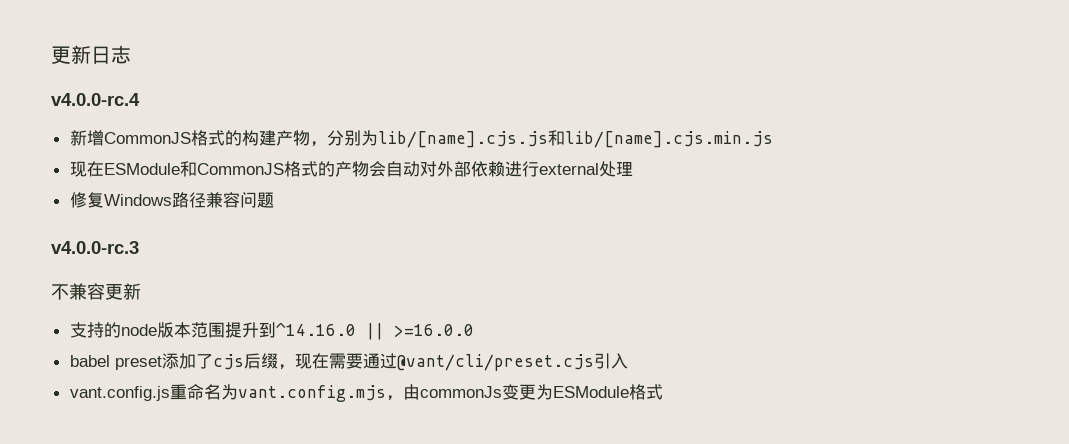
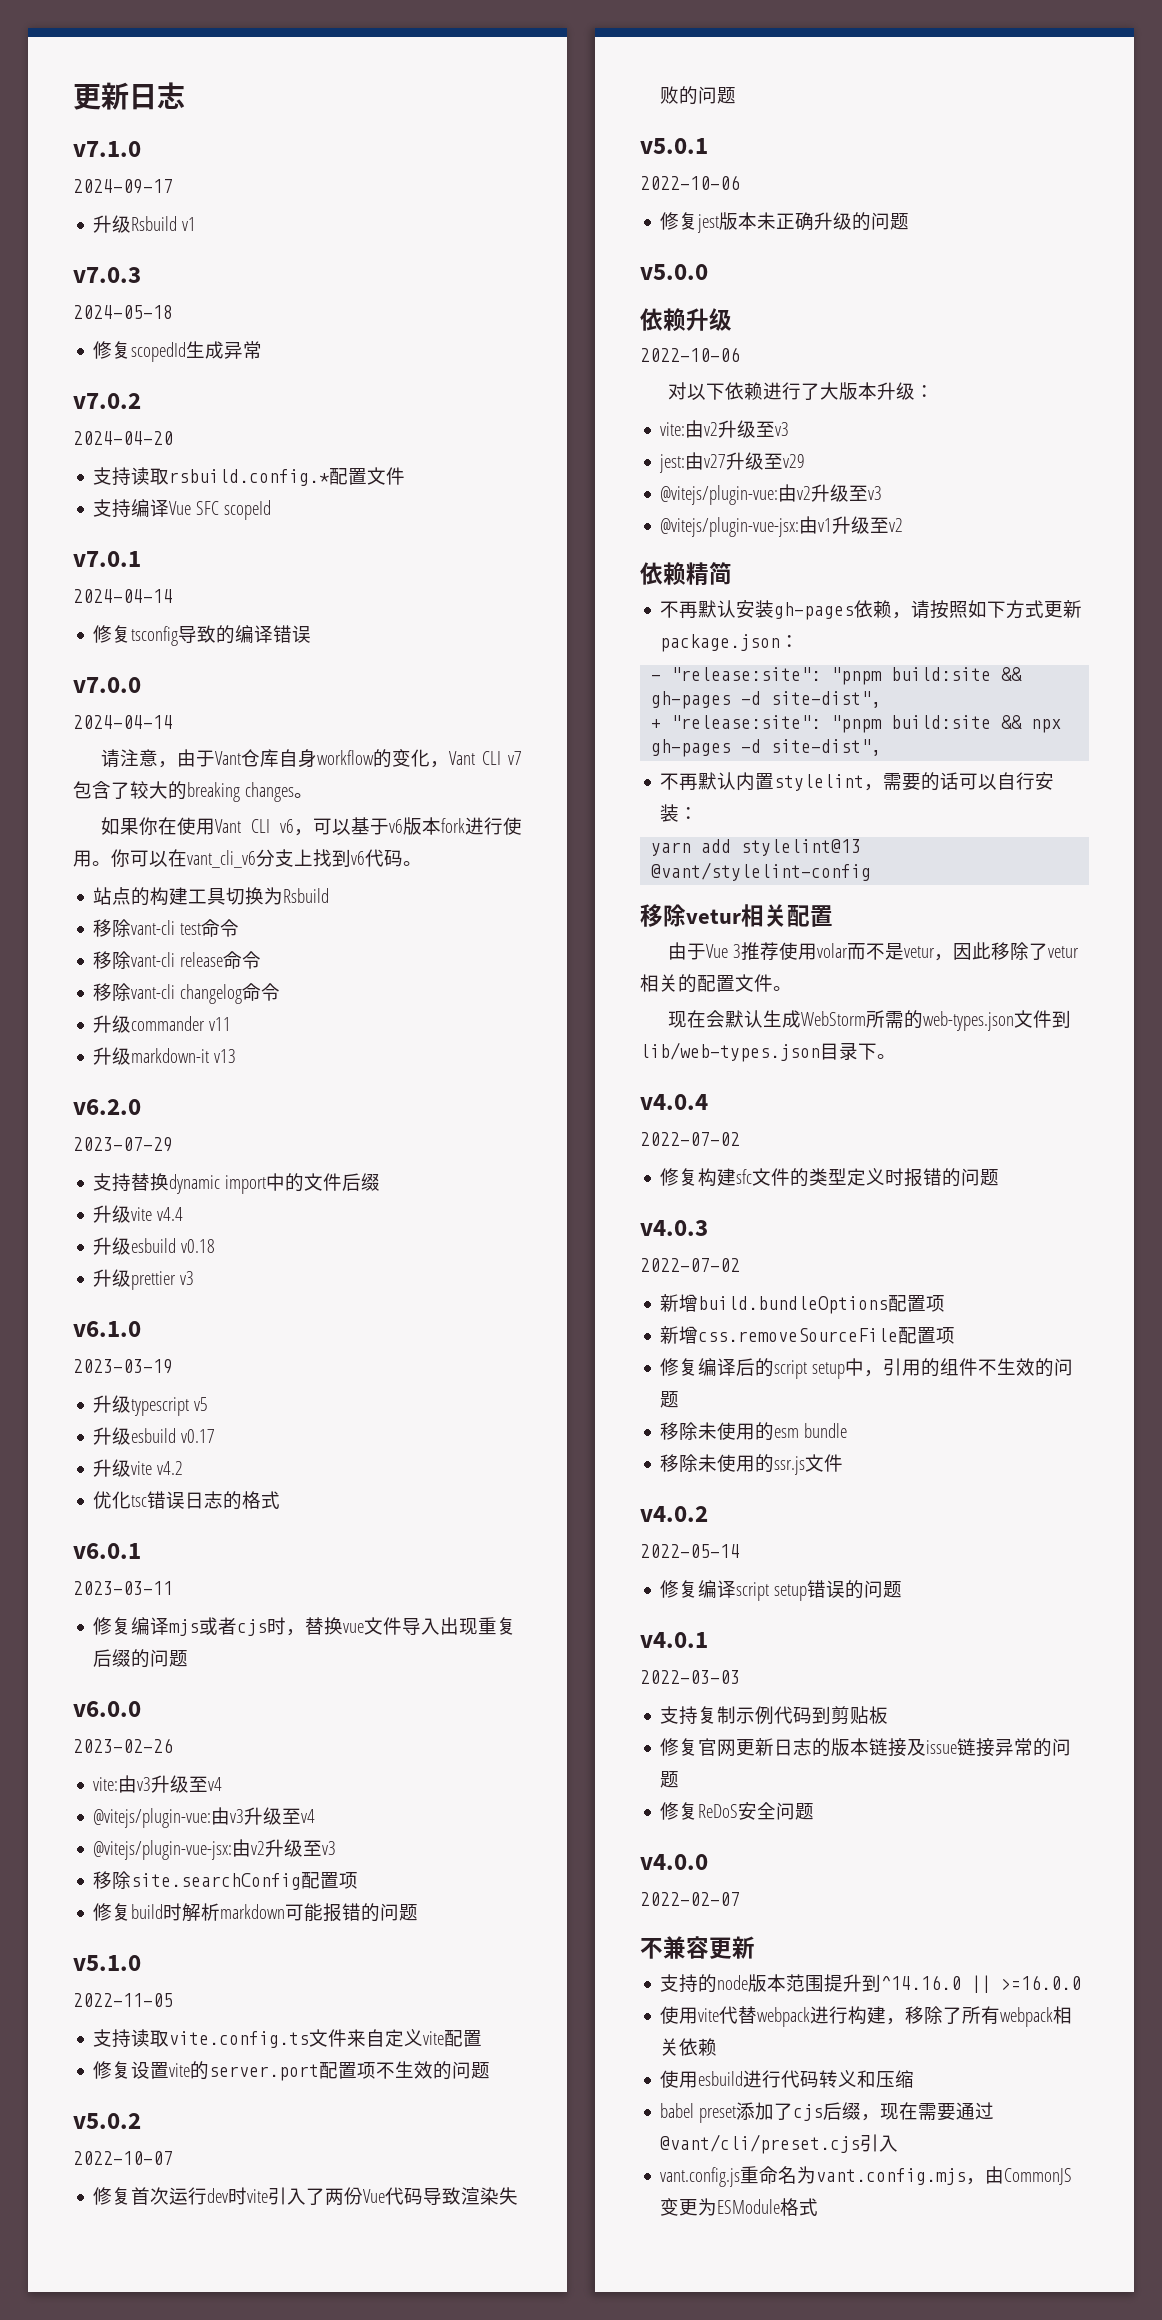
[51,93,140,106] [69,130,773,148] [69,161,633,177] [69,192,274,208] [51,241,139,254] v4.0.0-rc.4 // 新增CommonJS格式的构建产物，分别为lib/[name].cjs.js和lib/[name].cjs.min.js // 现在ESModule和CommonJS格式的产物会自动对外部依赖进行external处理 // 修复Windows路径兼容问题 // v4.0.0-rc.3 -> [73,141,141,157] [73,179,173,194] [93,215,197,233] [73,267,141,283] [73,305,173,319] [93,341,263,362] [73,393,141,409] [73,431,173,445] [93,467,406,486] [93,499,272,520] [73,551,141,567] [73,589,173,603] [93,625,312,646] [73,677,141,693] [73,715,173,729] [101,749,522,768] [73,781,313,802] [101,817,522,836] [73,849,422,868] [93,887,330,906] [93,919,240,937] [93,951,262,969] [93,983,281,1004] [93,1015,232,1033] [93,1047,237,1065] [73,1099,141,1115] [73,1137,173,1152] [93,1173,381,1194] [93,1205,184,1223] [93,1237,216,1255] [93,1269,195,1290] [73,1321,141,1337] [73,1359,173,1374] [93,1395,209,1416] [93,1427,216,1445] [93,1459,184,1477] [93,1491,281,1510] [73,1543,141,1559] [73,1581,173,1595] [93,1617,517,1636] [93,1649,189,1668] [73,1701,141,1717] [73,1738,173,1753] [93,1775,223,1793] [93,1807,316,1828] [93,1839,337,1860] [93,1871,359,1890] [93,1903,419,1922] [73,1955,141,1971] [73,1993,173,2007] [93,2029,483,2048] [93,2061,491,2081] [73,2113,141,2129] [73,2151,173,2165] [93,2187,519,2205] [660,86,737,105] [640,138,708,154] [640,175,740,190] [660,212,910,233] [640,264,708,280] [640,308,732,331] [640,347,740,362] [668,382,935,400] [660,420,790,438] [659,452,806,473] [660,484,883,505] [660,516,904,537] [640,562,732,586] [660,600,1083,620] [660,634,800,652] [651,667,1023,685] [651,691,882,709] [651,715,1062,733] [651,739,882,757] [660,772,1055,791] [660,804,699,822] [651,839,862,856] [651,862,872,881] [640,904,833,927] [668,942,1080,961] [640,974,792,993] [668,1010,1072,1031] [640,1042,896,1062] [640,1094,708,1110] [640,1132,740,1146] [660,1168,1000,1187] [640,1220,708,1236] [640,1258,740,1272] [660,1294,946,1314] [660,1326,956,1344] [660,1358,1074,1379] [660,1391,680,1408] [660,1422,848,1441] [660,1454,844,1475] [640,1506,708,1522] [640,1544,740,1558] [660,1580,903,1601] [640,1632,708,1648] [640,1670,740,1684] [660,1706,889,1725] [660,1738,1072,1757] [660,1771,680,1788] [660,1802,815,1820] [640,1854,708,1870] [640,1892,740,1906] v7.1.0 // 2024-09-17 // 升级Rsbuild v1 // v7.0.3 // 2024-05-18 // 修复scopedId生成异常 // v7.0.2 // 2024-04-20 // 支持读取rsbuild.config.*配置文件 // 支持编译Vue SFC scopeId // v7.0.1 // 2024-04-14 // 修复tsconfig导致的编译错误 // v7.0.0 // 2024-04-14 // 请注意，由于Vant仓库自身workflow的变化，Vant CLI v7包含了较大的breaking changes。 // 如果你在使用Vant CLI v6，可以基于v6版本fork进行使用。你可以在vant_cli_v6分支上找到v6代码。 // 站点的构建工具切换为Rsbuild // 移除vant-cli test命令 // 移除vant-cli release命令 // 移除vant-cli changelog命令 // 升级commander v11 // 升级markdown-it v13 // v6.2.0 // 2023-07-29 // 支持替换dynamic import中的文件后缀 // 升级vite v4.4 // 升级esbuild v0.18 // 升级prettier v3 // v6.1.0 // 2023-03-19 // 升级typescript v5 // 升级esbuild v0.17 // 升级vite v4.2 // 优化tsc错误日志的格式 // v6.0.1 // 2023-03-11 // 修复编译mjs或者cjs时，替换vue文件导入出现重复后缀的问题 // v6.0.0 // 2023-02-26 // vite:由v3升级至v4 // @vitejs/plugin-vue:由v3升级至v4 // @vitejs/plugin-vue-jsx:由v2升级至v3 // 移除site.searchConfig配置项 // 修复build时解析markdown可能报错的问题 // v5.1.0 // 2022-11-05 // 支持读取vite.config.ts文件来自定义vite配置 // 修复设置vite的server.port配置项不生效的问题 // v5.0.2 // 2022-10-07 // 修复首次运行dev时vite引入了两份Vue代码导致渲染失败的问题 // v5.0.1 // 2022-10-06 // 修复jest版本未正确升级的问题 // v5.0.0 // 依赖升级 // 2022-10-06 // 对以下依赖进行了大版本升级： // vite:由v2升级至v3 // jest:由v27升级至v29 // @vitejs/plugin-vue:由v2升级至v3 // @vitejs/plugin-vue-jsx:由v1升级至v2 // 依赖精简 // 不再默认安装gh-pages依赖，请按照如下方式更新package.json： // - "release:site": "pnpm build:site && gh-pages -d site-dist", // + "release:site": "pnpm build:site && npx gh-pages -d site-dist", // 不再默认内置stylelint，需要的话可以自行安装： // yarn add stylelint@13 @vant/stylelint-config // 移除vetur相关配置 // 由于Vue 3推荐使用volar而不是vetur，因此移除了vetur相关的配置文件。 // 现在会默认生成WebStorm所需的web-types.json文件到lib/web-types.json目录下。 // v4.0.4 // 2022-07-02 // 修复构建sfc文件的类型定义时报错的问题 // v4.0.3 // 2022-07-02 // 新增build.bundleOptions配置项 // 新增css.removeSourceFile配置项 // 修复编译后的script setup中，引用的组件不生效的问题 // 移除未使用的esm bundle // 移除未使用的ssr.js文件 // v4.0.2 // 2022-05-14 // 修复编译script setup错误的问题 // v4.0.1 // 2022-03-03 // 支持复制示例代码到剪贴板 // 修复官网更新日志的版本链接及issue链接异常的问题 // 修复ReDoS安全问题 // v4.0.0 // 2022-02-07
(474, 330) none -> [660,2006,1073,2027] [660,2038,718,2056] [660,2070,915,2088] // 使用vite代替webpack进行构建，移除了所有webpack相关依赖 // 使用esbuild进行代码转义和压缩
[419,386,502,398] commonJs -> [1004,2168,1073,2185] CommonJS

